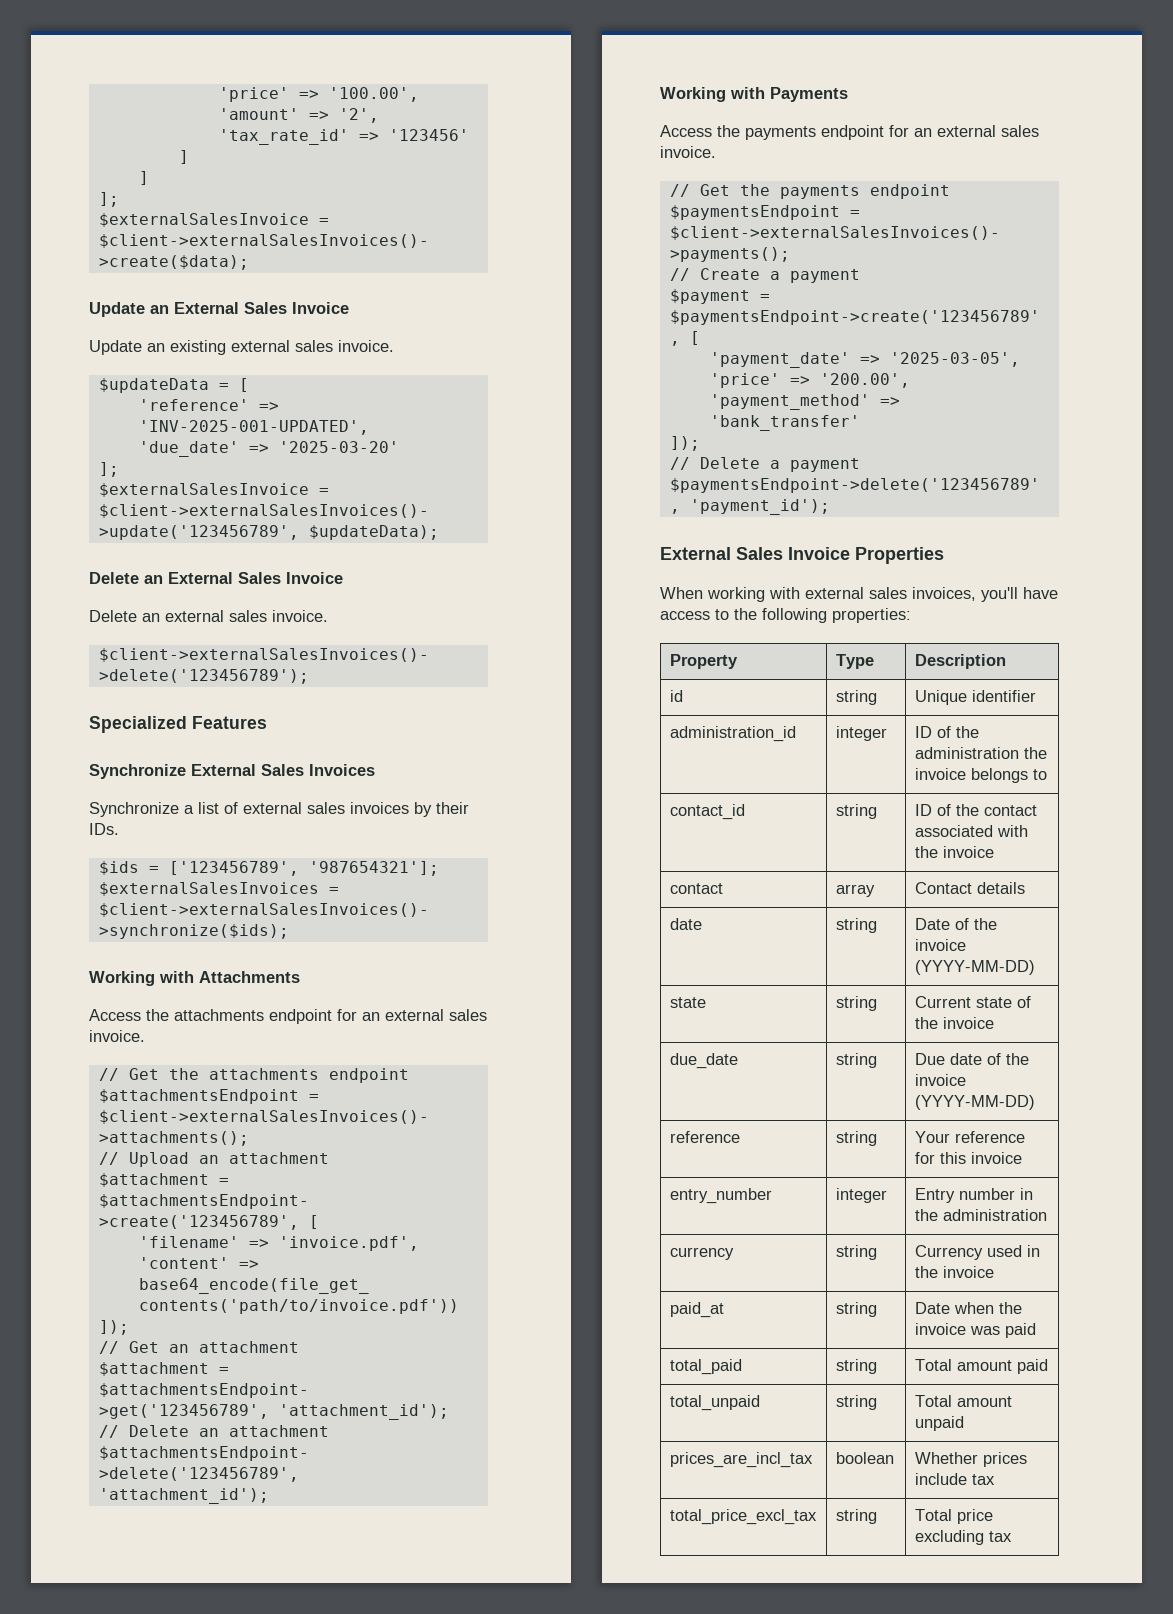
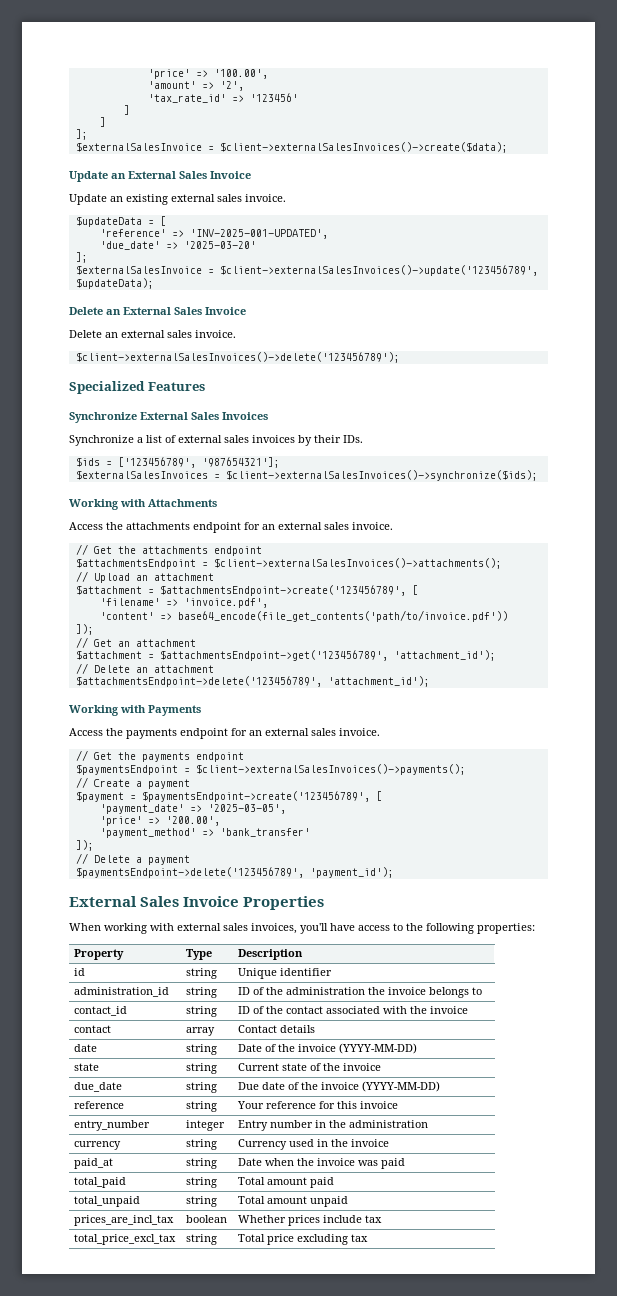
[835,726,887,741] integer -> [186,987,218,998] string

